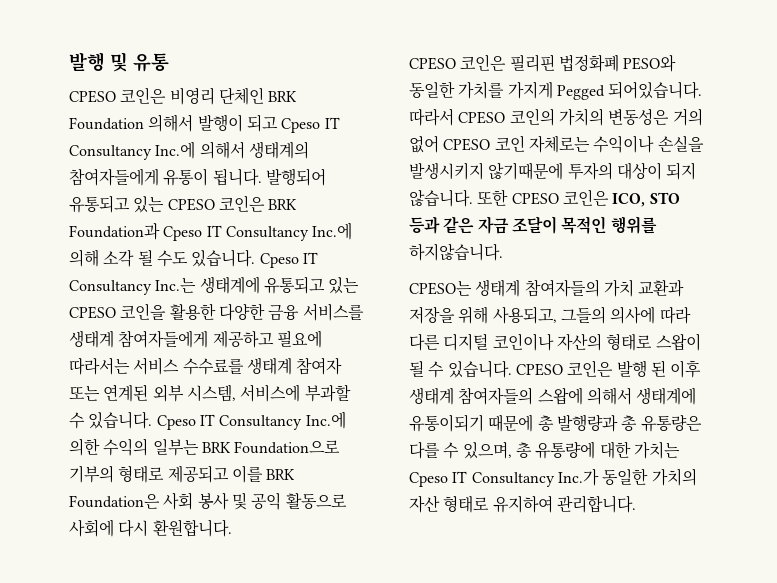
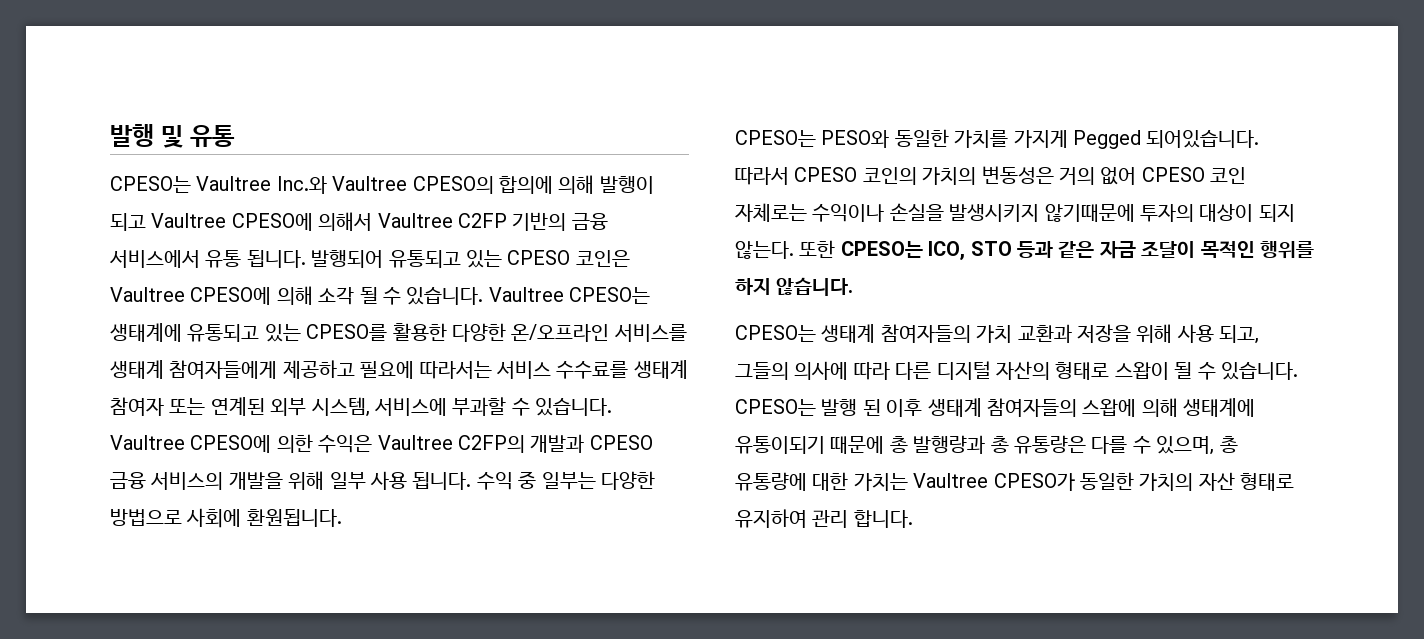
[69,87,298,105] [69,114,340,133] [69,141,309,160] [69,168,209,186] CPESO 코인은 비영리 단체인 BRK Foundation 의해서 발행이 되고 Cpeso IT Consultancy Inc.에 의해서 생태계의 참여자들에게 유통이 -> [110,175,654,194] [110,212,608,231] [109,250,242,268] CPESO는 Vaultree Inc.와 Vaultree CPESO의 합의에 의해 발행이 되고 Vaultree CPESO에 의해서 Vaultree C2FP 기반의 금융 서비스에서 유통
[268,199,298,210] [69,222,353,241] [69,249,318,268] [69,278,197,295] BRK Foundation과 Cpeso IT Consultancy Inc.에 의해 소각 될 수도 있습니다. Cpeso IT Consultancy Inc.는 -> [110,286,651,305] Vaultree CPESO에 의해 소각 될 수 있습니다. Vaultree CPESO는
[69,303,167,320] CPESO 코인을 -> [306,324,388,341] CPESO를
[268,304,300,321] 금융 -> [511,324,610,342] 온/오프라인
[156,411,346,430] [69,438,341,456] [69,465,296,483] [69,492,347,510] [69,519,232,537] [409,54,619,72] Cpeso IT Consultancy Inc.에 의한 수익의 일부는 BRK Foundation으로 기부의 형태로 제공되고 이를 BRK Foundation은 사회 봉사 및 공익 활동으로 사회에 다시 환원합니다. // CPESO 코인은 필리핀 법정화폐 -> [110,434,653,453] [110,471,655,490] [110,508,342,528] [735,130,816,147] Vaultree CPESO에 의한 수익은 Vaultree C2FP의 개발과 CPESO 금융 서비스의 개발을 위해 일부 사용 됩니다. 수익 중 일부는 다양한 방법으로 사회에 환원됩니다. // CPESO는
[409,189,609,207] 않습니다. 또한 CPESO 코인은 -> [735,240,923,259] 않는다. 또한 CPESO는
[409,243,503,261] 하지않습니다. -> [735,277,854,296] 하지 않습니다.
[492,306,557,324] 사용되고, -> [1176,324,1260,344] 사용 되고,
[492,333,554,351] 코인이나 -> (991, 370) none
[515,360,614,377] CPESO 코인은 -> [735,399,816,416] CPESO는
[586,387,632,405] 의해서 -> [1141,398,1178,417] 의해
[409,468,599,487] Cpeso IT Consultancy Inc.가 -> [913,473,1075,491] Vaultree CPESO가
[556,495,636,513] 관리합니다. -> [812,510,913,528] 관리 합니다.

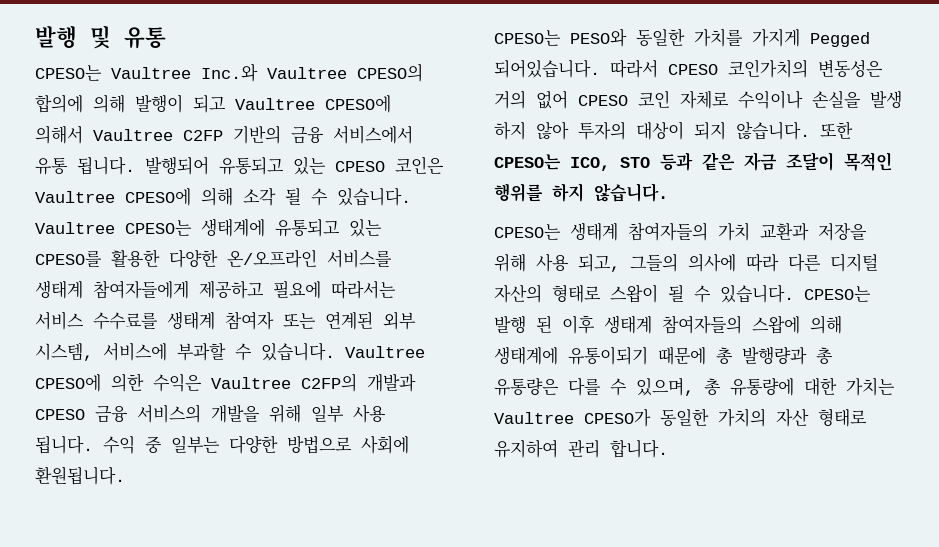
[862,167,977,185] 코인의 가치의 -> [728,59,808,78] 코인가치의
[735,203,807,222] 자체로는 -> [680,90,729,109] 자체로
[949,204,1135,222] 발생시키지 않기때문에 -> [870,90,902,108] [494,121,569,140] 발생 하지 않아
[735,241,794,259] 않는다. -> [736,121,810,140] 않습니다.

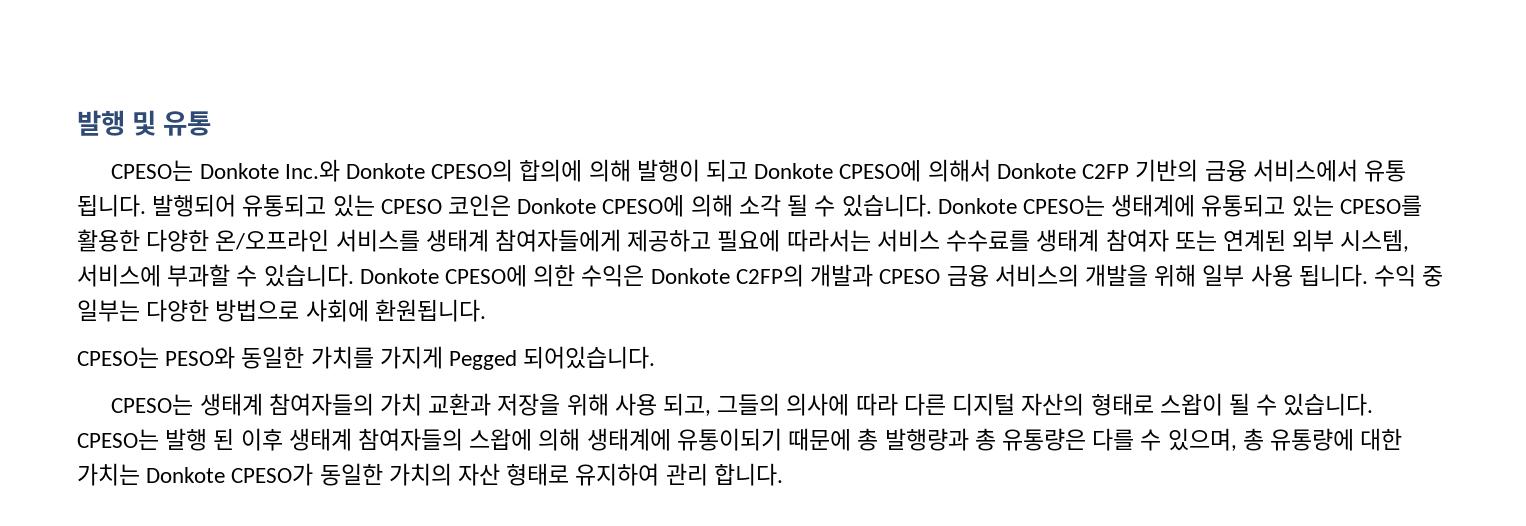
[111,63,347,82] Vaultree Inc.와 Vaultree -> [199,159,425,182] Donkote Inc.와 Donkote
[235,98,315,110] Vaultree -> [754,163,834,179] Donkote
[93,129,173,141] Vaultree -> [996,163,1076,179] Donkote
[35,191,115,203] Vaultree -> [517,198,597,214] Donkote
[35,222,115,234] Vaultree -> [937,198,1017,214] Donkote
[345,346,425,358] Vaultree -> [359,268,439,284] Donkote
[211,377,291,389] Vaultree -> [650,268,730,284] Donkote
[610,59,883,78] [494,90,902,109] [494,121,853,140] [494,152,892,171] [494,183,668,202] 따라서 CPESO 코인가치의 변동성은 거의 없어 CPESO 코인 자체로 수익이나 손실을 발생 하지 않아 투자의 대상이 되지 않습니다. 또한 CPESO는 ICO, STO 등과 같은 자금 조달이 목적인 행위를 하지 않습니다. -> (656, 357) none
[494,412,574,424] Vaultree -> [146,467,226,483] Donkote

